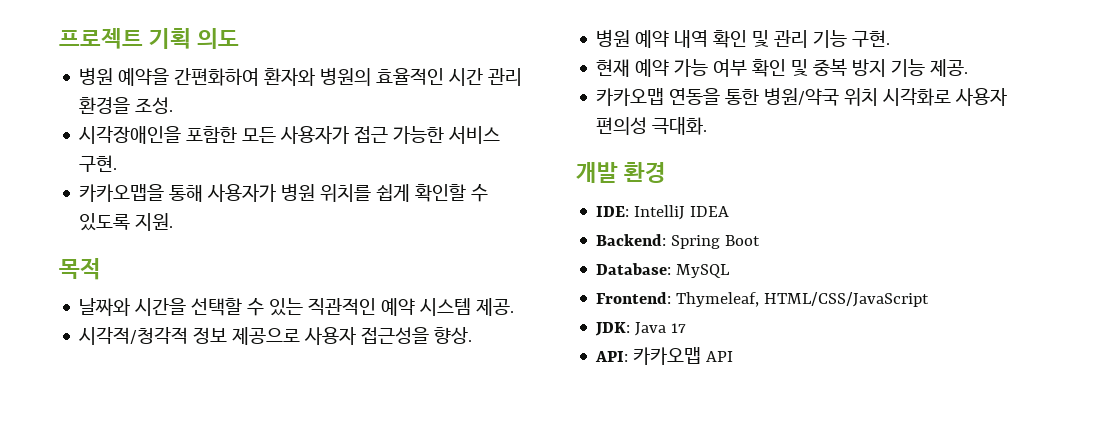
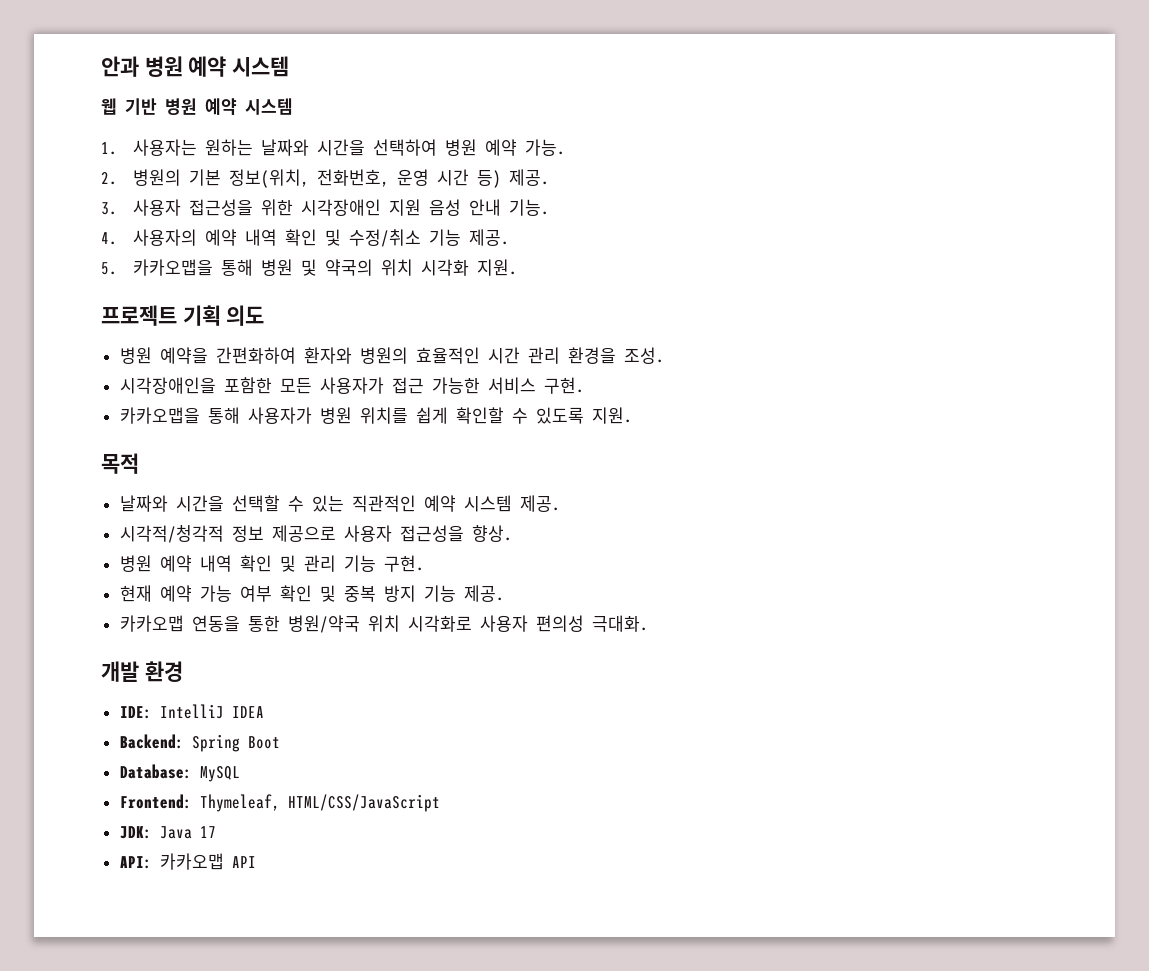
(59, 38) none -> [101,56,290,77] [101,98,293,115] [101,139,565,156] [101,169,549,188] [101,199,549,216] [101,229,509,247] [101,259,517,276] 안과 병원 예약 시스템 // 웹 기반 병원 예약 시스템 // 1. 사용자는 원하는 날짜와 시간을 선택하여 병원 예약 가능. // 2. 병원의 기본 정보(위치, 전화번호, 운영 시간 등) 제공. // 3. 사용자 접근성을 위한 시각장애인 지원 음성 안내 기능. // 4. 사용자의 예약 내역 확인 및 수정/취소 기능 제공. // 5. 카카오맵을 통해 병원 및 약국의 위치 시각화 지원. //

